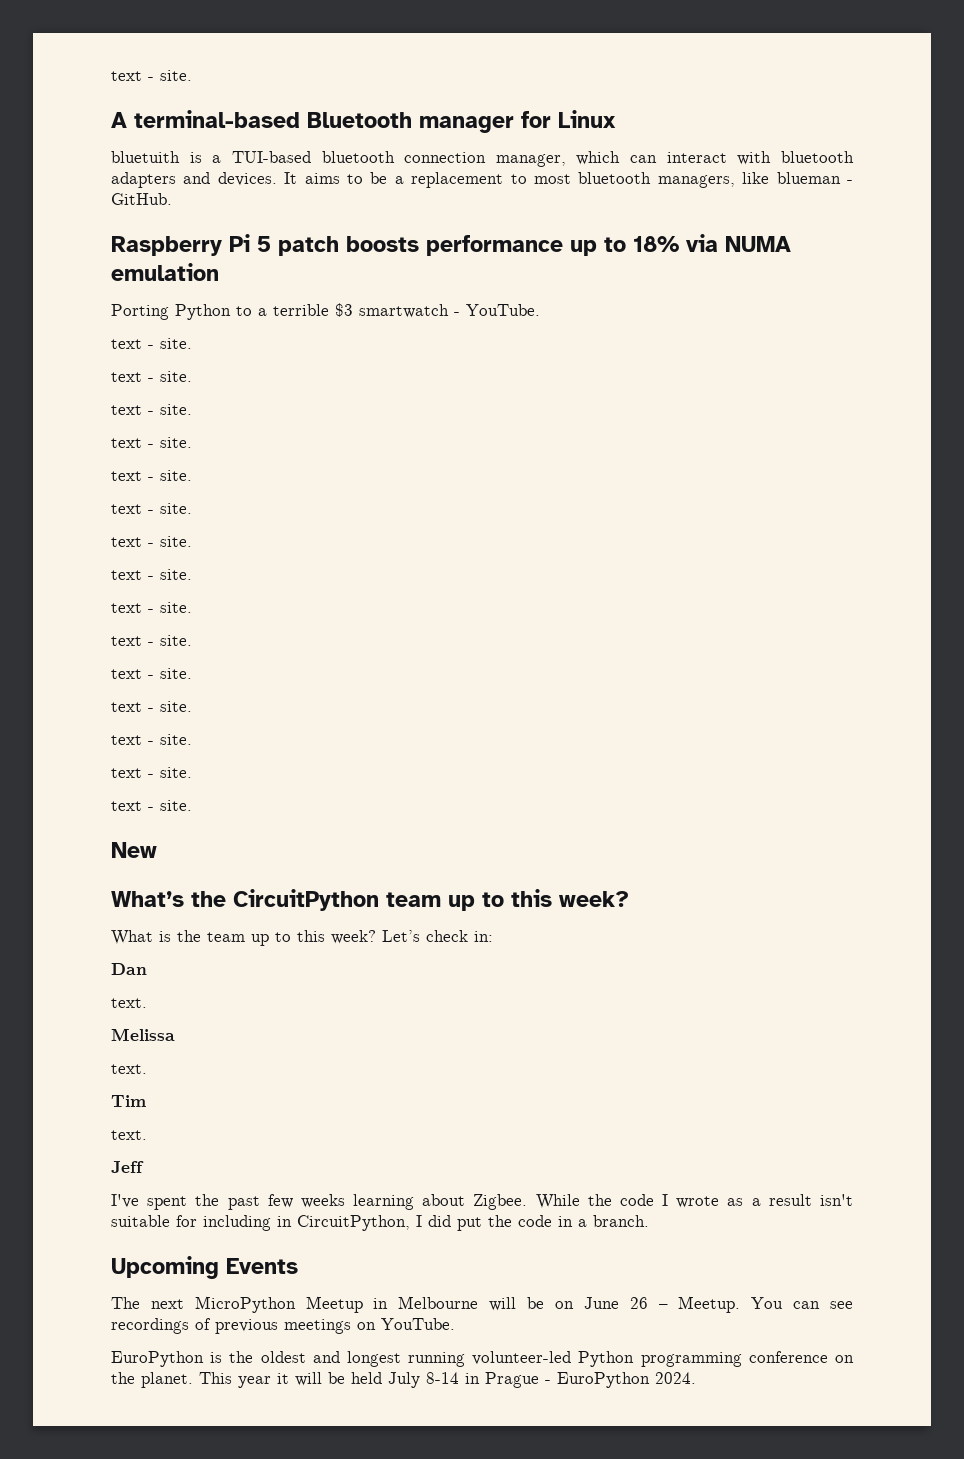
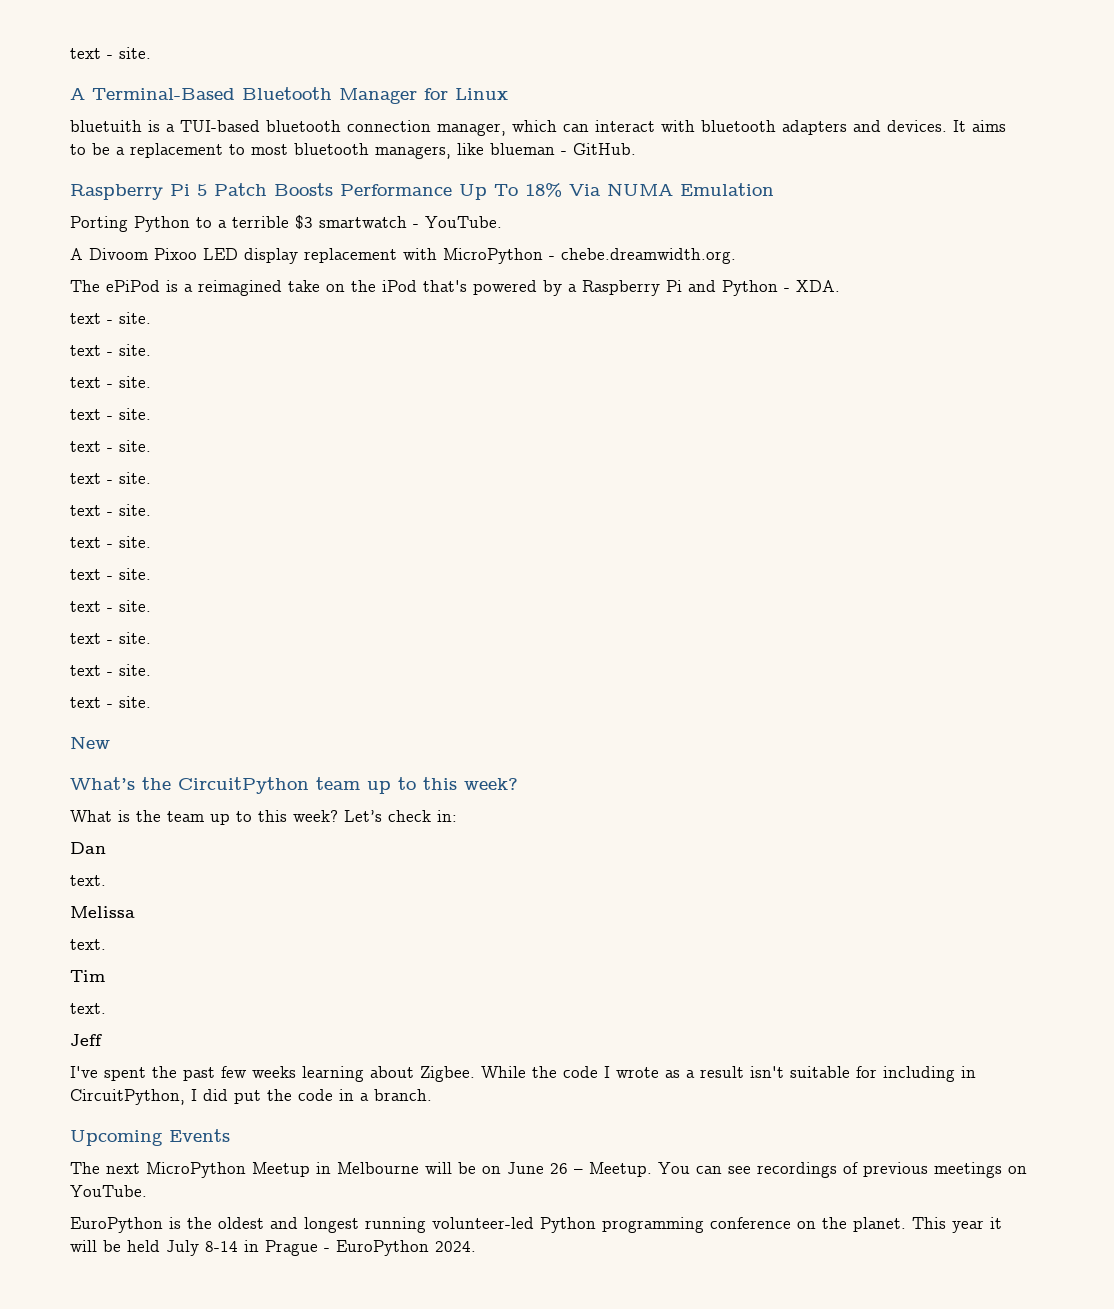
[134,110,514,133] terminal-based Bluetooth manager -> [92,87,417,104] Terminal-Based Bluetooth Manager
[278,234,791,256] [111,263,219,281] patch boosts performance up to 18% via NUMA emulation -> [214,183,774,200] Patch Boosts Performance Up To 18% Via NUMA Emulation
[111,338,192,349] [111,371,192,382] text - site. // text - site. -> [70,248,736,264] [70,280,840,296] A Divoom Pixoo LED display replacement with MicroPython - chebe.dreamwidth.org. // The ePiPod is a reimagined take on the iPod that's powered by a Raspberry Pi and Python - XDA.

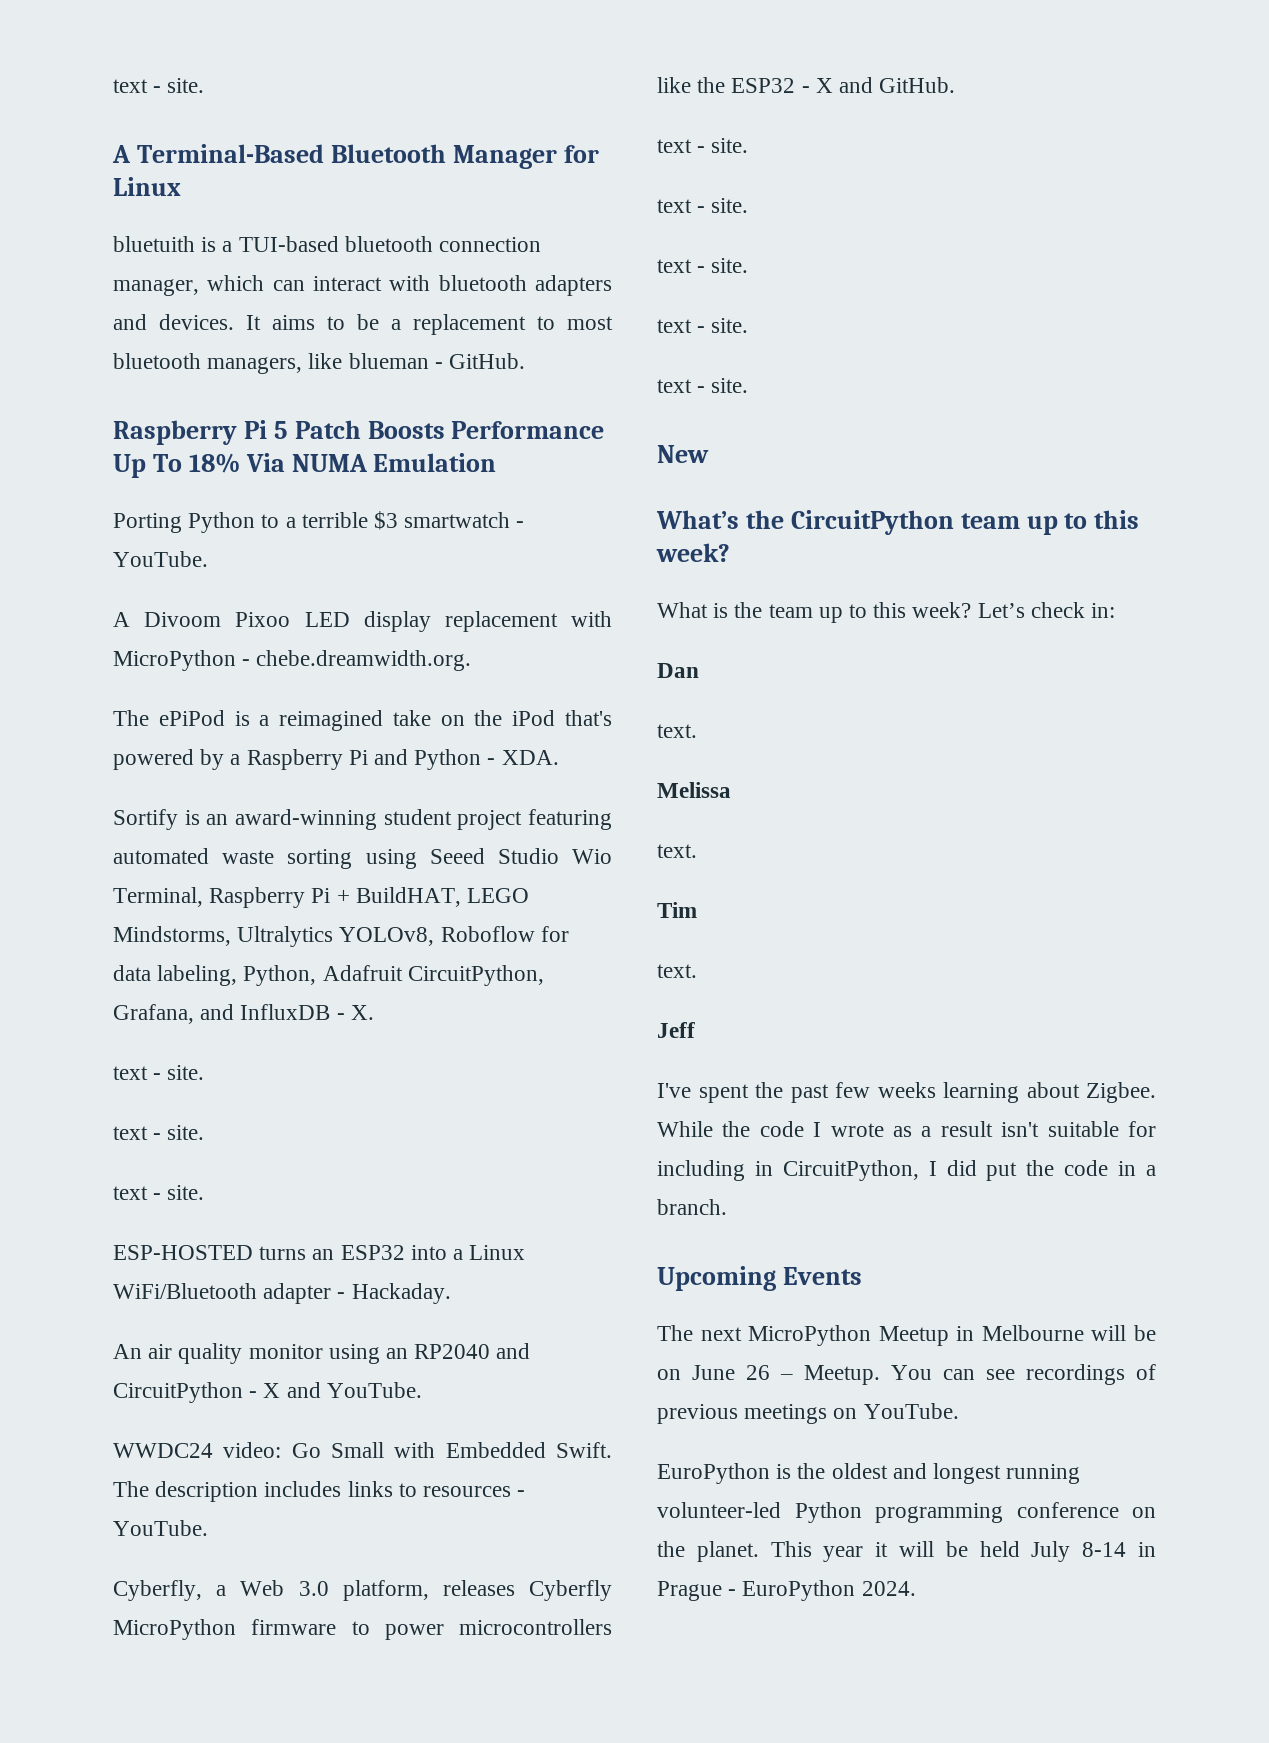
[70,312,151,324] [70,344,151,356] [70,376,151,388] [70,408,151,420] [70,440,151,452] [70,472,151,484] [70,504,151,516] [70,536,151,548] text - site. // text - site. // text - site. // text - site. // text - site. // text - site. // text - site. // text - site. -> [113,809,612,830] [113,848,612,869] [113,887,530,908] [113,926,569,947] [113,965,544,986] [113,1004,374,1024] [113,1065,205,1080] [113,1125,205,1140] [113,1185,205,1200] [113,1245,526,1260] [113,1283,451,1304] [113,1343,531,1364] [113,1382,422,1403] [113,1442,612,1458] [113,1481,526,1502] [113,1520,208,1536] [113,1580,612,1601] [113,1619,612,1640] [657,77,956,93] Sortify is an award-winning student project featuring automated waste sorting using Seeed Studio Wio Terminal, Raspberry Pi + BuildHAT, LEGO Mindstorms, Ultralytics YOLOv8, Roboflow for data labeling, Python, Adafruit CircuitPython, Grafana, and InfluxDB - X. // text - site. // text - site. // text - site. // ESP-HOSTED turns an ESP32 into a Linux WiFi/Bluetooth adapter - Hackaday. // An air quality monitor using an RP2040 and CircuitPython - X and YouTube. // WWDC24 video: Go Small with Embedded Swift. The description includes links to resources - YouTube. // Cyberfly, a Web 3.0 platform, releases Cyberfly MicroPython firmware to power microcontrollers like the ESP32 - X and GitHub.

